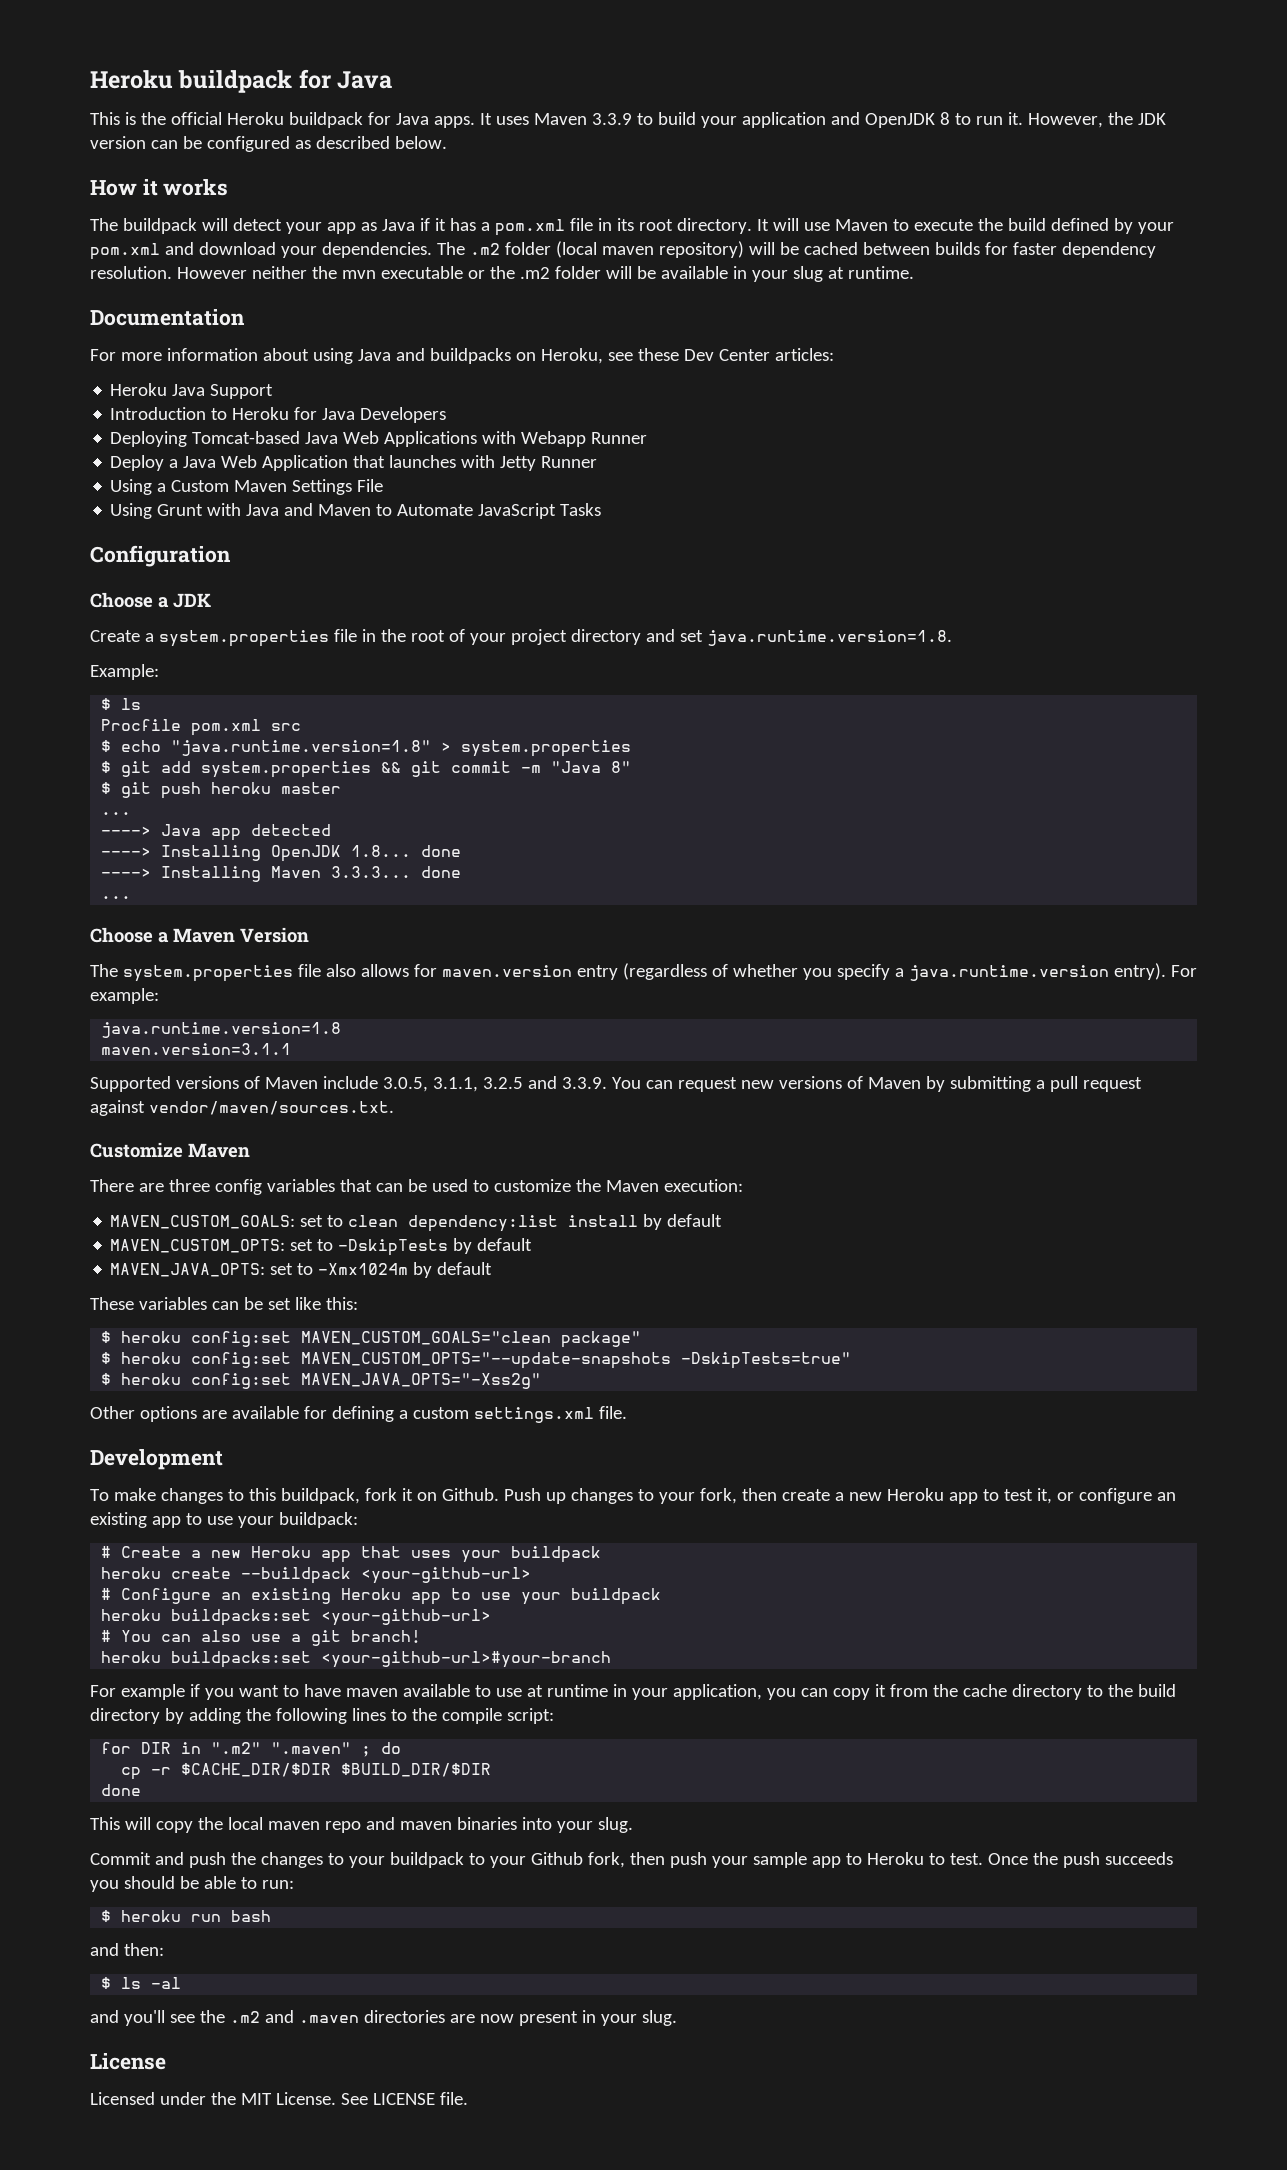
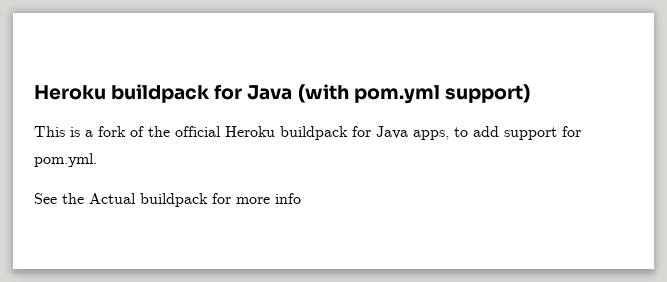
[90,69,393,93] Heroku buildpack for Java -> [34,84,530,104] Heroku buildpack for Java (with pom.yml support)
(136, 118) none -> [85,126,144,137] a fork of
[433,112,1166,128] [90,136,447,152] [90,179,229,196] [90,218,1174,236] [90,241,1156,260] [90,266,914,282] [90,309,245,326] [90,348,834,364] [110,383,274,399] [110,407,447,423] [110,431,648,447] [110,455,598,471] [110,479,384,495] [110,503,602,519] [90,545,231,567] [90,592,211,608] [90,629,952,647] [90,664,159,680] [101,698,142,710] [101,719,302,736] [101,740,632,757] [101,761,632,778] [101,782,342,799] [101,812,132,815] [101,824,332,841] [101,845,462,862] [101,866,462,882] [101,896,132,899] [90,927,309,943] [90,963,1197,982] [90,988,159,1004] [101,1022,342,1038] [101,1043,292,1055] [90,1076,1142,1092] [90,1100,394,1116] [90,1142,250,1158] [90,1179,743,1195] [110,1214,723,1232] [110,1238,533,1256] [110,1262,493,1278] [90,1297,358,1310] [101,1331,642,1348] [101,1352,852,1369] [101,1373,542,1389] [90,1406,627,1423] [90,1449,223,1470] [90,1488,1176,1504] [90,1512,358,1528] [101,1546,602,1563] [101,1567,532,1584] [101,1588,662,1605] [101,1609,492,1626] [101,1630,422,1646] [101,1651,612,1668] [90,1684,1176,1700] [90,1708,554,1724] [101,1742,402,1757] [121,1763,492,1780] [101,1784,142,1796] [90,1817,633,1833] [90,1852,1173,1868] [90,1876,294,1892] [101,1910,272,1922] [90,1943,164,1956] [101,1977,182,1989] [90,2010,677,2026] [90,2053,166,2070] [90,2092,468,2105] apps. It uses Maven 3.3.9 to build your application and OpenJDK 8 to run it. However, the JDK version can be configured as described below. // How it works // The buildpack will detect your app as Java if it has a pom.xml file in its root directory. It will use Maven to execute the build defined by your pom.xml and download your dependencies. The .m2 folder (local maven repository) will be cached between builds for faster dependency resolution. However neither the mvn executable or the .m2 folder will be available in your slug at runtime. // Documentation // For more information about using Java and buildpacks on Heroku, see these Dev Center articles: // Heroku Java Support // Introduction to Heroku for Java Developers // Deploying Tomcat-based Java Web Applications with Webapp Runner // Deploy a Java Web Application that launches with Jetty Runner // Using a Custom Maven Settings File // Using Grunt with Java and Maven to Automate JavaScript Tasks // Configuration // Choose a JDK // Create a system.properties file in the root of your project directory and set java.runtime.version=1.8. // Example: // $ ls // Procfile pom.xml src // $ echo "java.runtime.version=1.8" > system.properties // $ git add system.properties && git commit -m "Java 8" // $ git push heroku master // ... // ----> Java app detected // ----> Installing OpenJDK 1.8... done // ----> Installing Maven 3.3.3... done // ... // Choose a Maven Version // The system.properties file also allows for maven.version entry (regardless of whether you specify a java.runtime.version entry). For example: // java.runtime.version=1.8 // maven.version=3.1.1 // Supported versions of Maven include 3.0.5, 3.1.1, 3.2.5 and 3.3.9. You can request new versions of Maven by submitting a pull request against vendor/maven/sources.txt. // Customize Maven // There are three config variables that can be used to customize the Maven execution: // MAVEN_CUSTOM_GOALS: set to clean dependency:list install by default // MAVEN_CUSTOM_OPTS: set to -DskipTests by default // MAVEN_JAVA_OPTS: set to -Xmx1024m by default // These variables can be set like this: // $ heroku config:set MAVEN_CUSTOM_GOALS="clean package" // $ heroku config:set MAVEN_CUSTOM_OPTS="--update-snapshots -DskipTests=true" // $ heroku config:set MAVEN_JAVA_OPTS="-Xss2g" // Other options are available for defining a custom settings.xml file. // Development // To make changes to this buildpack, fork it on Github. Push up changes to your fork, then create a new Heroku app to test it, or configure an existing app to use your buildpack: // # Create a new Heroku app that uses your buildpack // heroku create --buildpack <your-github-url> // # Configure an existing Heroku app to use your buildpack // heroku buildpacks:set <your-github-url> // # You can also use a git branch! // heroku buildpacks:set <your-github-url>#your-branch // For example if you want to have maven available to use at runtime in your application, you can copy it from the cache directory to the build directory by adding the following lines to the compile script: // for DIR in ".m2" ".maven" ; do // cp -r $CACHE_DIR/$DIR $BUILD_DIR/$DIR // done // This will copy the local maven repo and maven binaries into your slug. // Commit and push the changes to your buildpack to your Github fork, then push your sample app to Heroku to test. Once the push succeeds you should be able to run: // $ heroku run bash // and then: // $ ls -al // and you'll see the .m2 and .maven directories are now present in your slug. // License // Licensed under the MIT License. See LICENSE file. -> [413,126,581,140] [34,153,97,167] [34,193,301,207] apps, to add support for pom.yml. // See the Actual buildpack for more info

